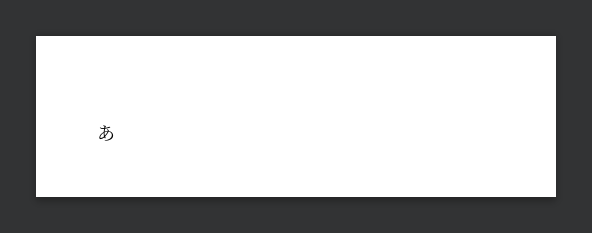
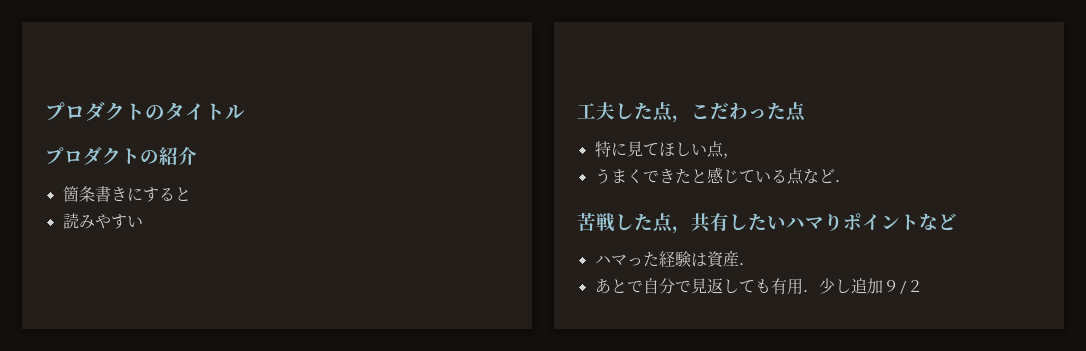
[97,125,115,141] あ -> [45,102,245,121] [45,147,197,165] [62,186,191,202] [62,213,143,229] [577,102,806,123] [594,141,739,159] [594,167,851,185] [577,212,957,234] [594,250,755,268] [594,278,923,295] プロダクトのタイトル // プロダクトの紹介 // 箇条書きにすると // 読みやすい // 工夫した点，こだわった点 // 特に見てほしい点， // うまくできたと感じている点など． // 苦戦した点，共有したいハマりポイントなど // ハマった経験は資産． // あとで自分で見返しても有用．少し追加９/２

